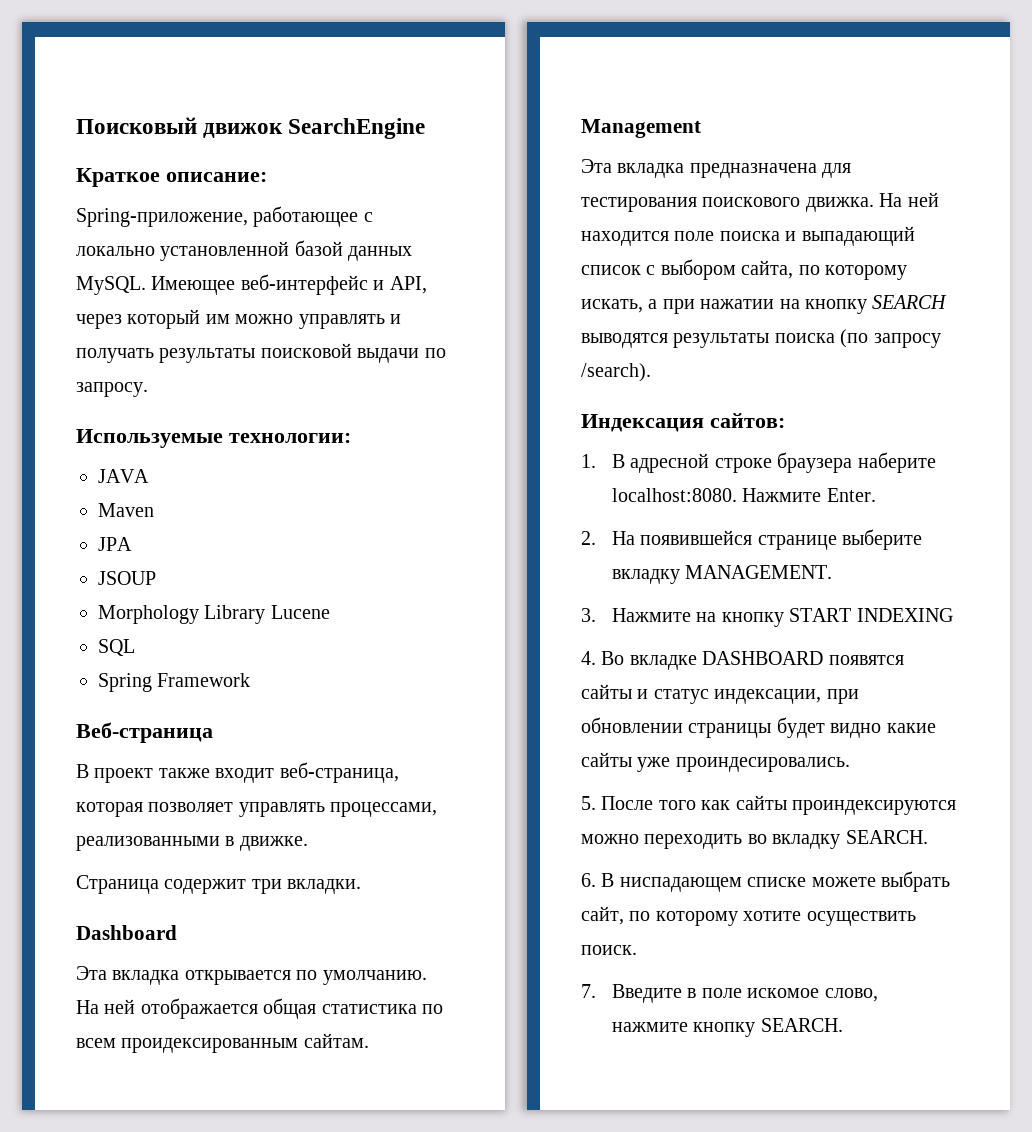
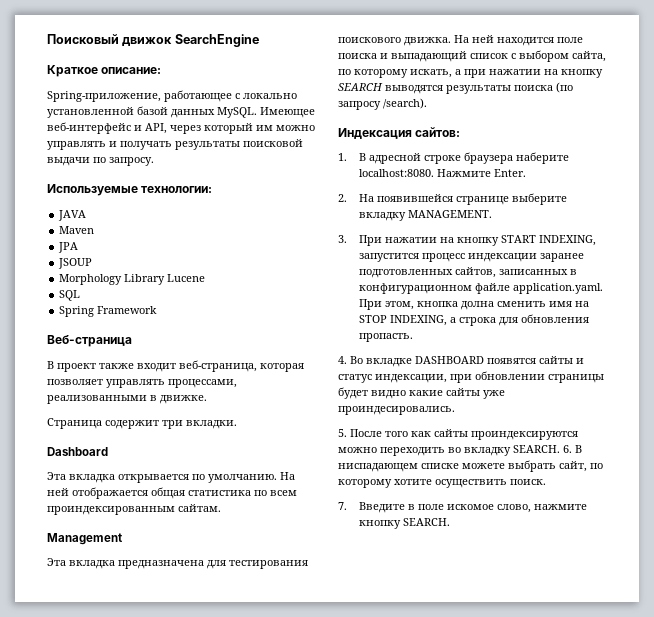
[121,1038,299,1053] проидексированным -> [47,506,175,515] проиндексированным
[611,608,691,622] Нажмите -> [358,235,437,246] При нажатии
[856,608,953,622] INDEXING -> [538,235,596,246] [358,253,584,262] [358,267,577,278] [358,283,603,294] [358,299,589,310] [358,314,589,326] [358,333,413,342] INDEXING, запустится процесс индексации заранее подготовленных сайтов, записанных в конфигурационном файле application.yaml. При этом, кнопка долна сменить имя на STOP INDEXING, а строка для обновления пропасть.
(928, 837) // -> (560, 449) none

